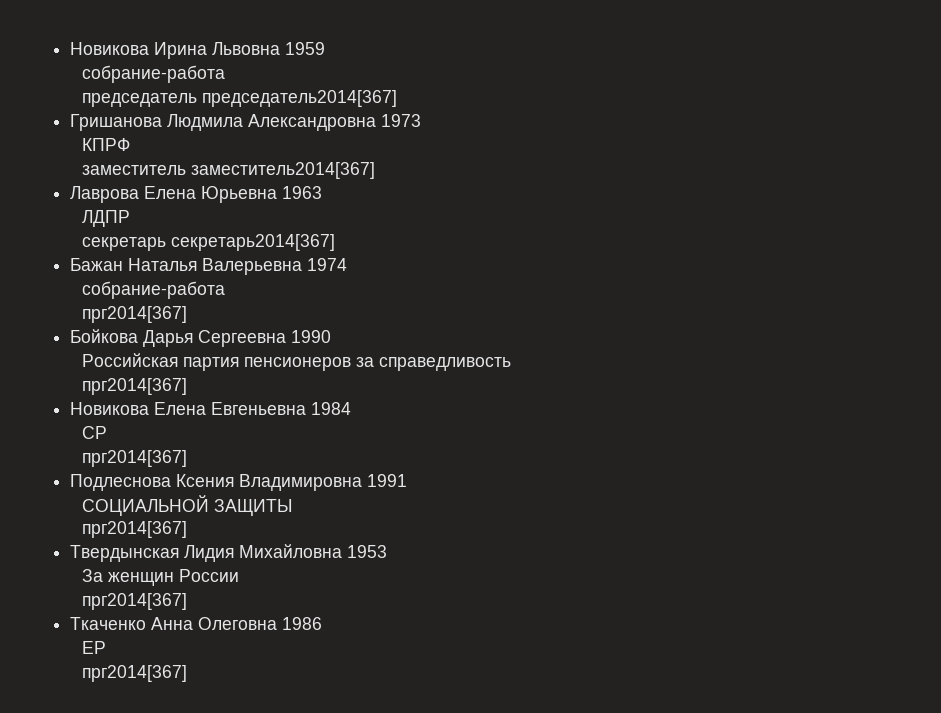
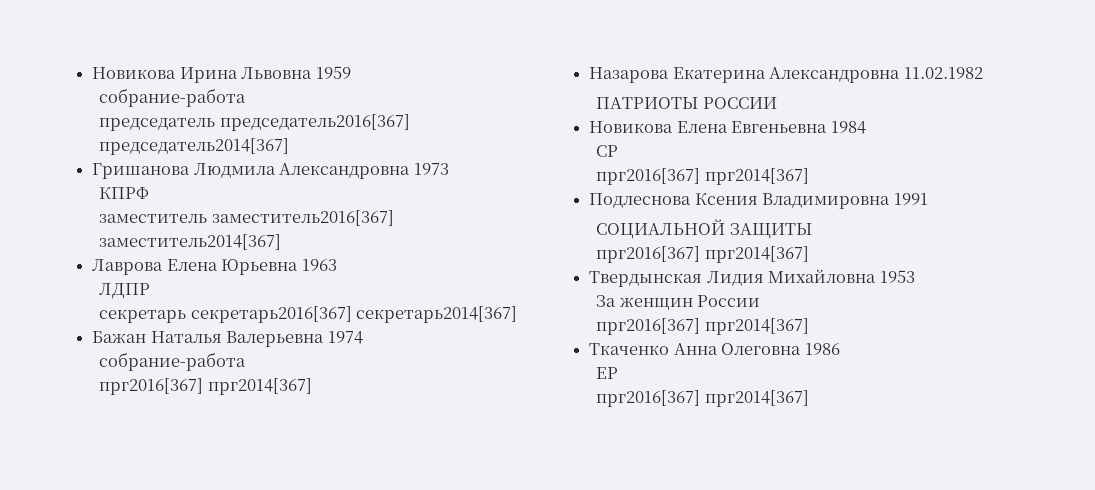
(197, 100) none -> [219,114,410,131] председатель2016[367]
(186, 170) none -> [211,210,394,226] заместитель2016[367]
(166, 244) none -> [190,306,352,323] секретарь2016[367]
[81,306,187,323] [70,329,332,347] [81,353,511,371] [81,378,187,395] прг2014[367] // Бойкова Дарья Сергеевна 1990 // Российская партия пенсионеров за справедливость // прг2014[367] -> [99,378,312,395] [589,67,983,83] [596,97,777,109] прг2016[367] прг2014[367] // Назарова Екатерина Александровна 11.02.1982 // ПАТРИОТЫ РОССИИ
(107, 432) none -> [596,168,701,185] прг2016[367]
(292, 507) none -> [596,246,701,263] прг2016[367]
(239, 575) none -> [596,318,701,335] прг2016[367]
(106, 647) none -> [596,390,701,407] прг2016[367]

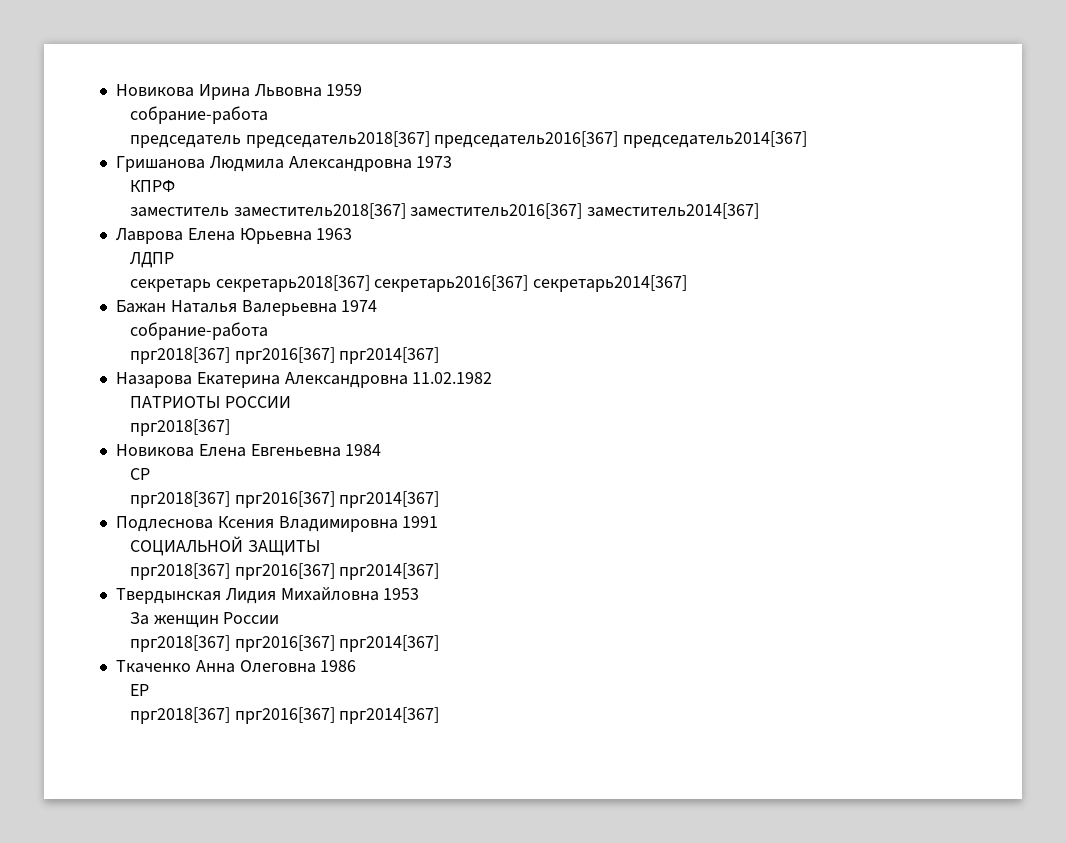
(216, 124) none -> [245,131,430,148] председатель2018[367]
(208, 218) none -> [233,203,406,219] заместитель2018[367]
(187, 316) none -> [215,275,370,292] секретарь2018[367]
(247, 361) none -> [129,347,230,364] прг2018[367]
(777, 103) none -> [129,419,230,436] // прг2018[367]
(619, 151) none -> [129,491,230,508] прг2018[367]
(812, 231) none -> [129,563,230,580] прг2018[367]
(761, 301) none -> [129,635,230,652] прг2018[367]
(619, 373) none -> [129,707,230,724] прг2018[367]

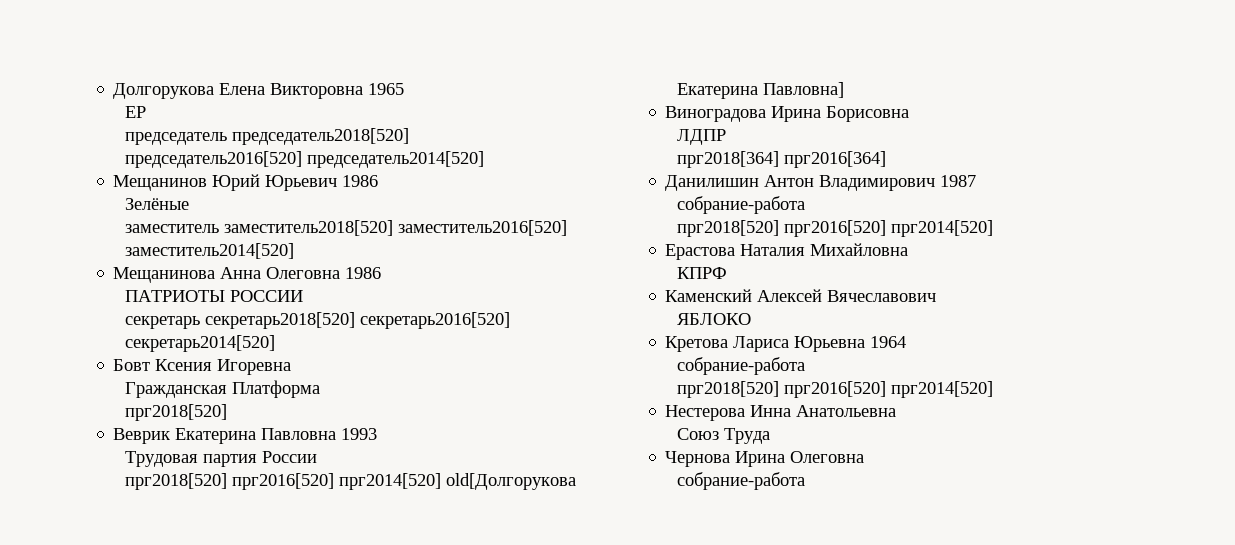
[115,84,363,100] [129,106,268,124] [129,131,808,148] [115,156,453,172] [129,180,175,192] [129,203,760,219] [115,228,353,244] [129,252,174,268] [129,275,688,292] [115,300,378,316] [129,322,268,340] [129,347,440,364] [115,372,493,388] [129,396,291,408] [129,419,230,436] [115,444,382,457] [129,468,150,480] [129,491,440,508] [115,516,439,532] [129,536,320,556] [129,563,440,580] [115,587,420,604] [129,612,280,628] [129,635,440,652] [115,660,357,673] [129,684,149,696] [129,707,440,724] Новикова Ирина Львовна 1959 // собрание-работа // председатель председатель2018[367] председатель2016[367] председатель2014[367] // Гришанова Людмила Александровна 1973 // КПРФ // заместитель заместитель2018[367] заместитель2016[367] заместитель2014[367] // Лаврова Елена Юрьевна 1963 // ЛДПР // секретарь секретарь2018[367] секретарь2016[367] секретарь2014[367] // Бажан Наталья Валерьевна 1974 // собрание-работа // прг2018[367] прг2016[367] прг2014[367] // Назарова Екатерина Александровна 11.02.1982 // ПАТРИОТЫ РОССИИ // прг2018[367] // Новикова Елена Евгеньевна 1984 // СР // прг2018[367] прг2016[367] прг2014[367] // Подлеснова Ксения Владимировна 1991 // СОЦИАЛЬНОЙ ЗАЩИТЫ // прг2018[367] прг2016[367] прг2014[367] // Твердынская Лидия Михайловна 1953 // За женщин России // прг2018[367] прг2016[367] прг2014[367] // Ткаченко Анна Олеговна 1986 // ЕР // прг2018[367] прг2016[367] прг2014[367] -> [113,83,405,99] [124,106,146,118] [124,128,409,145] [124,151,484,168] [113,174,379,191] [124,198,189,210] [124,220,567,236] [124,243,294,259] [113,267,382,283] [124,290,303,302] [124,312,510,329] [124,335,275,352] [113,359,292,375] [124,380,320,398] [124,404,227,421] [113,428,378,444] [124,451,317,467] [124,473,576,490] [676,82,844,99] [665,106,910,122] [676,129,726,145] [676,151,886,168] [665,175,977,191] [676,196,805,214] [676,220,993,237] [665,243,909,260] [676,267,727,279] [665,289,937,302] [676,313,751,325] [665,336,907,352] [676,357,805,375] [676,381,993,398] [665,405,897,421] [676,428,770,444] [665,451,865,467] [676,472,805,490] Долгорукова Елена Викторовна 1965 // ЕР // председатель председатель2018[520] председатель2016[520] председатель2014[520] // Мещанинов Юрий Юрьевич 1986 // Зелёные // заместитель заместитель2018[520] заместитель2016[520] заместитель2014[520] // Мещанинова Анна Олеговна 1986 // ПАТРИОТЫ РОССИИ // секретарь секретарь2018[520] секретарь2016[520] секретарь2014[520] // Бовт Ксения Игоревна // Гражданская Платформа // прг2018[520] // Веврик Екатерина Павловна 1993 // Трудовая партия России // прг2018[520] прг2016[520] прг2014[520] old[Долгорукова Екатерина Павловна] // Виноградова Ирина Борисовна // ЛДПР // прг2018[364] прг2016[364] // Данилишин Антон Владимирович 1987 // собрание-работа // прг2018[520] прг2016[520] прг2014[520] // Ерастова Наталия Михайловна // КПРФ // Каменский Алексей Вячеславович // ЯБЛОКО // Кретова Лариса Юрьевна 1964 // собрание-работа // прг2018[520] прг2016[520] прг2014[520] // Нестерова Инна Анатольевна // Союз Труда // Чернова Ирина Олеговна // собрание-работа

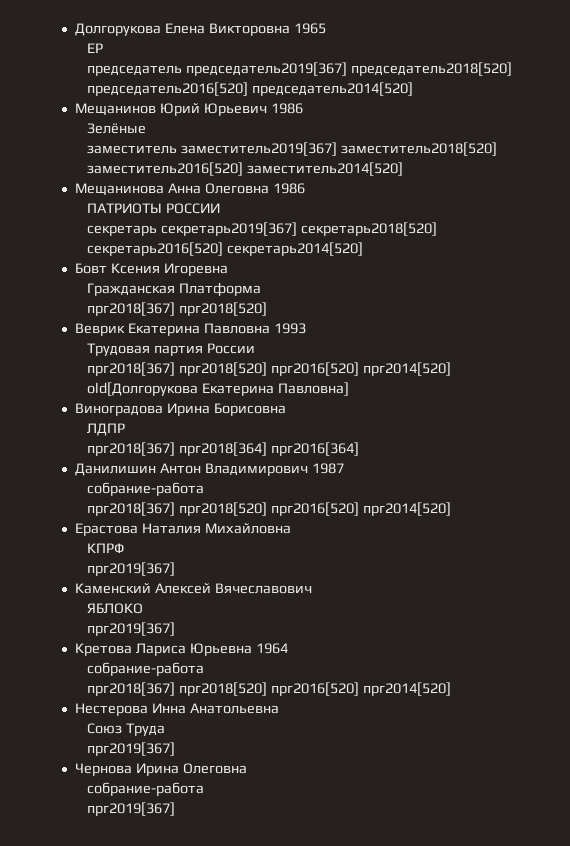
(227, 138) none -> [185,62,347,76] председатель2019[367]
(219, 228) none -> [180,142,337,156] заместитель2019[367]
(200, 322) none -> [160,222,297,236] секретарь2019[367]
(320, 389) none -> [87,302,176,316] прг2018[367]
(317, 457) none -> [87,362,176,376] прг2018[367]
(726, 137) none -> [87,442,176,456] прг2018[367]
(805, 205) none -> [87,502,176,516] прг2018[367]
(727, 273) none -> [87,562,176,576] // прг2019[367]
(751, 319) none -> [87,622,176,636] // прг2019[367]
(805, 366) none -> [87,682,176,696] прг2018[367]
(770, 436) none -> [87,742,176,756] // прг2019[367]
(805, 481) none -> [87,802,176,816] // прг2019[367]

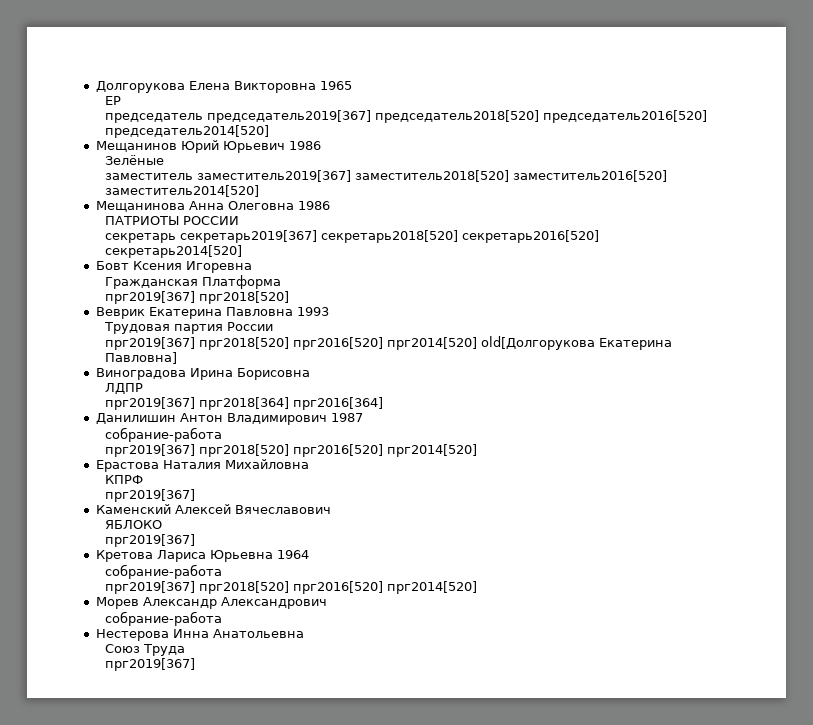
[87,302,176,316] прг2018[367] -> [104,291,195,304] прг2019[367]
[87,362,176,376] прг2018[367] -> [104,337,195,350] прг2019[367]
[87,442,176,456] прг2018[367] -> [104,397,195,410] прг2019[367]
[87,502,176,516] прг2018[367] -> [104,444,195,457] прг2019[367]
[87,682,451,696] прг2018[367] прг2018[520] прг2016[520] прг2014[520] -> [104,581,477,594] [95,597,327,609] [104,611,222,626] прг2019[367] прг2018[520] прг2016[520] прг2014[520] // Морев Александр Александрович // собрание-работа
[74,763,247,776] [87,782,205,796] [87,802,176,816] // Чернова Ирина Олеговна // собрание-работа // прг2019[367] -> (195, 664) none

